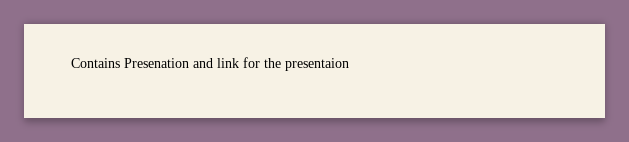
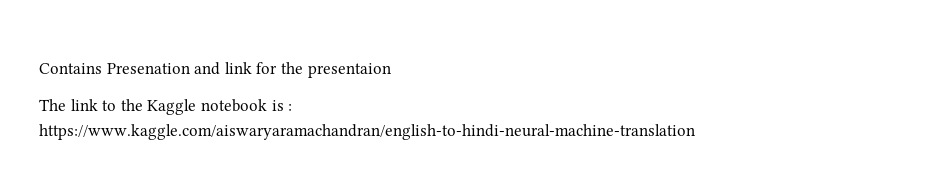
(349, 64) none -> [39,99,293,115] [39,124,695,140] // The link to the Kaggle notebook is : https://www.kaggle.com/aiswaryaramachandran/english-to-hindi-neural-machine-translation

